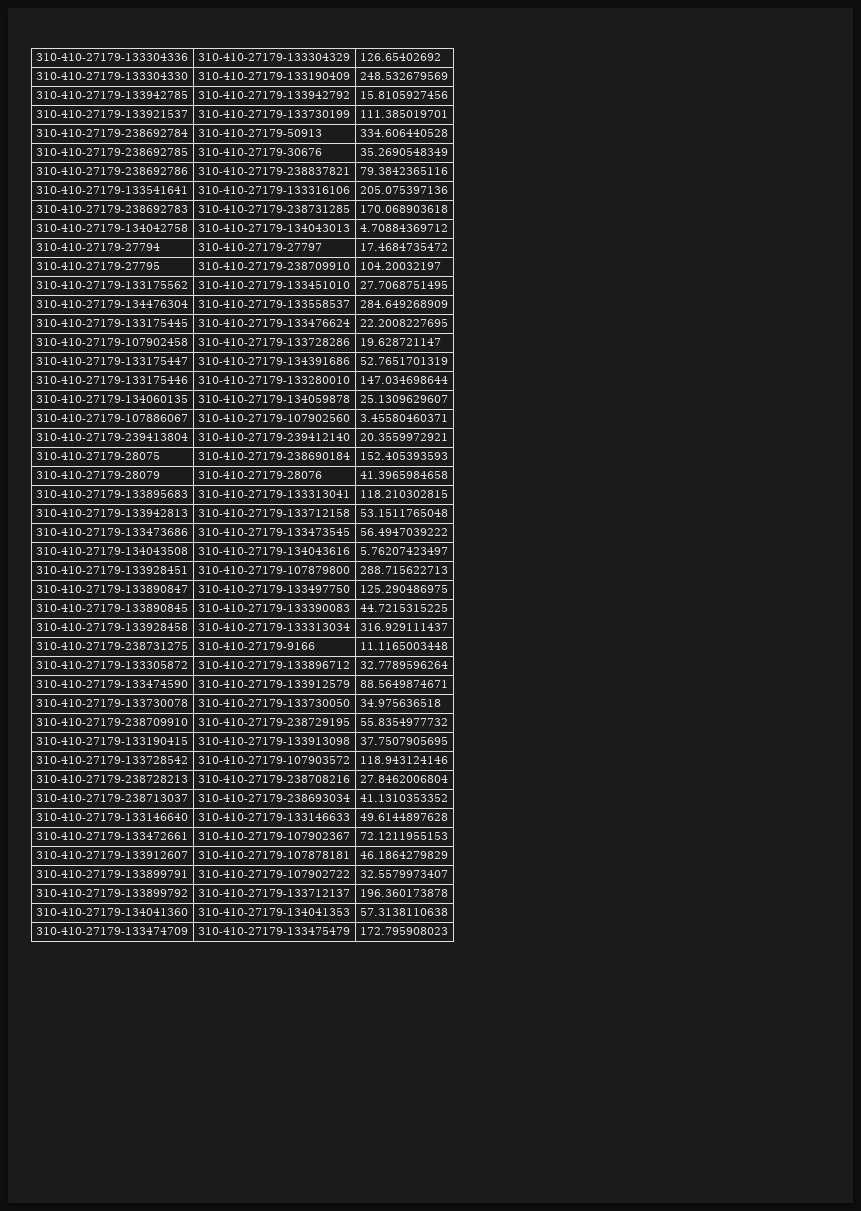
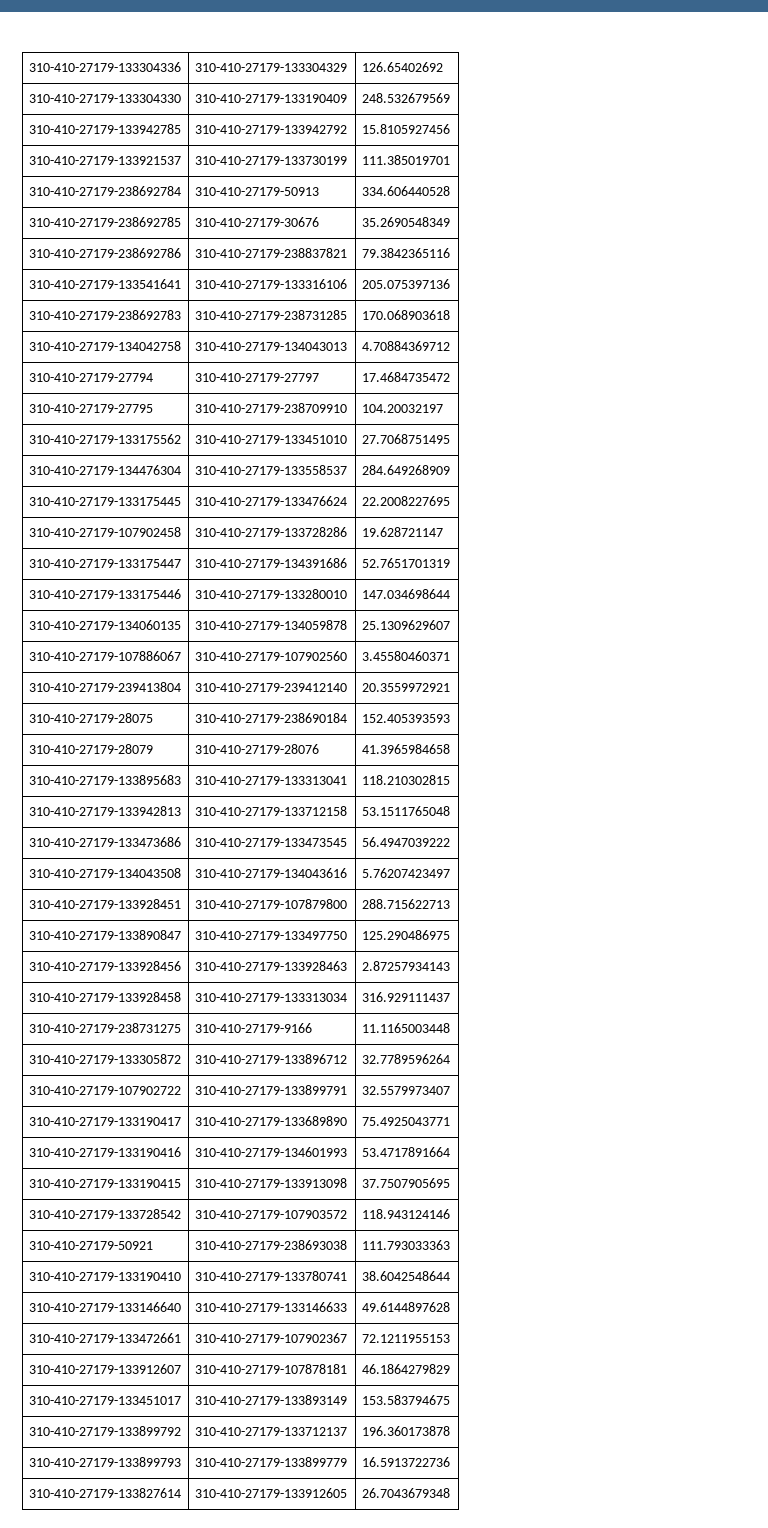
[35,604,188,612] [197,604,350,612] [359,604,448,612] 310-410-27179-133890845 | 310-410-27179-133390083 | 44.7215315225 -> [28,961,181,971] [194,961,347,971] [361,961,450,971] 310-410-27179-133928456 | 310-410-27179-133928463 | 2.87257934143
[35,680,188,688] [197,680,350,688] [359,680,448,688] [35,699,188,707] [197,699,350,707] [359,699,441,707] [35,718,188,726] [197,718,350,726] [359,718,448,726] 310-410-27179-133474590 | 310-410-27179-133912579 | 88.5649874671 // 310-410-27179-133730078 | 310-410-27179-133730050 | 34.975636518 // 310-410-27179-238709910 | 310-410-27179-238729195 | 55.8354977732 -> [28,1086,181,1095] [194,1085,347,1095] [361,1086,450,1095] [28,1117,181,1126] [194,1116,347,1126] [361,1117,450,1126] [28,1147,181,1157] [194,1147,347,1157] [361,1147,450,1157] 310-410-27179-107902722 | 310-410-27179-133899791 | 32.5579973407 // 310-410-27179-133190417 | 310-410-27179-133689890 | 75.4925043771 // 310-410-27179-133190416 | 310-410-27179-134601993 | 53.4717891664
[35,775,188,783] [197,775,350,783] [359,775,448,783] [35,794,188,802] [197,794,350,802] [359,794,448,802] 310-410-27179-238728213 | 310-410-27179-238708216 | 27.8462006804 // 310-410-27179-238713037 | 310-410-27179-238693034 | 41.1310353352 -> [28,1241,153,1250] [194,1240,347,1250] [361,1240,450,1250] [28,1272,181,1281] [194,1271,347,1281] [361,1271,450,1281] 310-410-27179-50921 | 310-410-27179-238693038 | 111.793033363 // 310-410-27179-133190410 | 310-410-27179-133780741 | 38.6042548644
[35,870,188,878] [197,870,350,878] [359,870,448,878] 310-410-27179-133899791 | 310-410-27179-107902722 | 32.5579973407 -> [28,1396,181,1405] [194,1395,347,1405] [361,1395,450,1405] 310-410-27179-133451017 | 310-410-27179-133893149 | 153.583794675
[35,908,188,916] [197,908,350,916] [359,908,448,916] [35,927,188,935] [197,927,350,935] [359,927,448,935] 310-410-27179-134041360 | 310-410-27179-134041353 | 57.3138110638 // 310-410-27179-133474709 | 310-410-27179-133475479 | 172.795908023 -> [28,1457,181,1467] [194,1457,347,1467] [361,1457,450,1467] [28,1488,181,1498] [194,1488,347,1498] [361,1488,450,1498] 310-410-27179-133899793 | 310-410-27179-133899779 | 16.5913722736 // 310-410-27179-133827614 | 310-410-27179-133912605 | 26.7043679348

